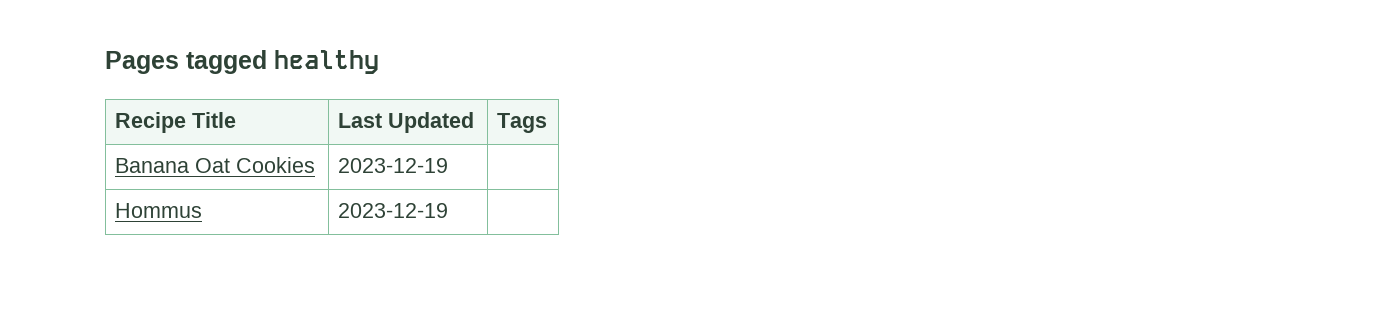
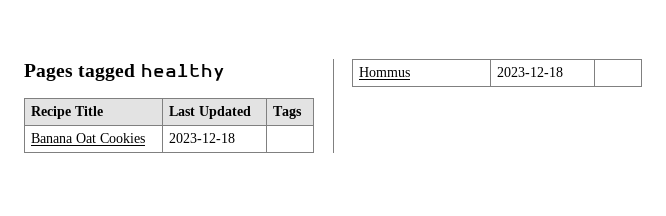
[337,158,448,173] 2023-12-19 -> [169,133,236,143] 2023-12-18
[337,203,448,218] 2023-12-19 -> [497,67,564,77] 2023-12-18

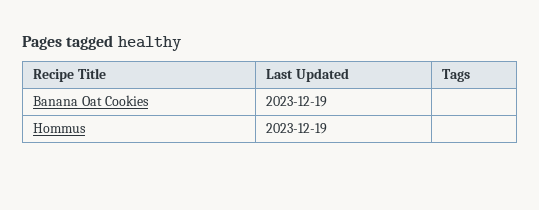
[169,133,236,143] 2023-12-18 -> [265,96,327,107] 2023-12-19
[497,67,564,77] 2023-12-18 -> [265,123,327,134] 2023-12-19

